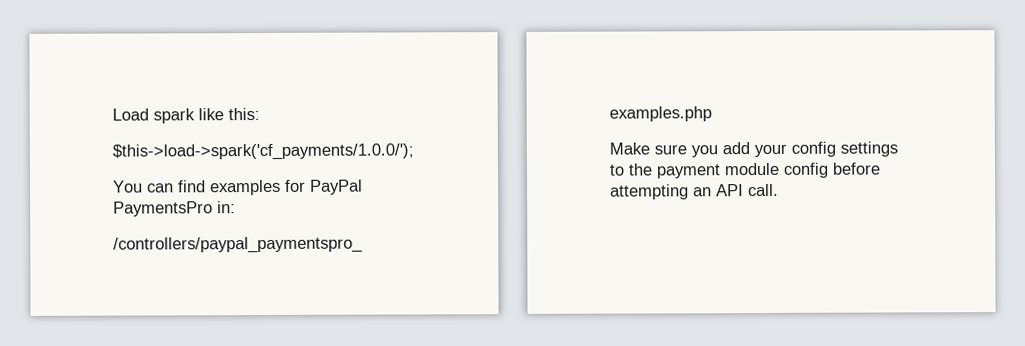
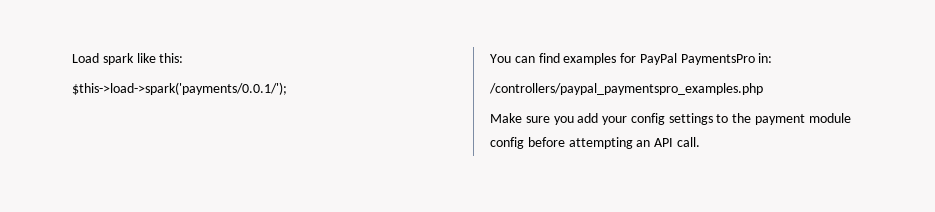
[112,143,414,161] $this->load->spark('cf_payments/1.0.0/'); -> [72,82,287,95] $this->load->spark('payments/0.0.1/');

